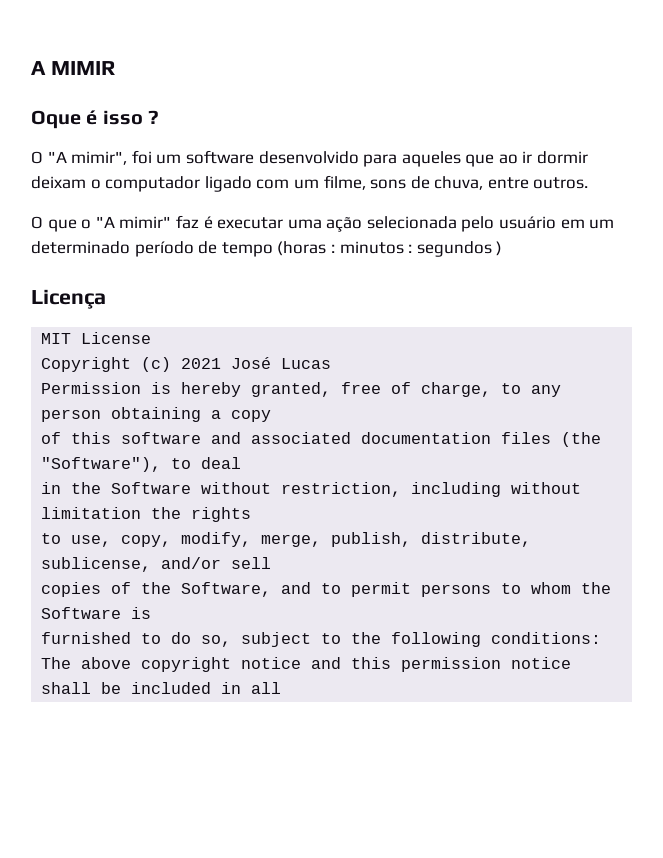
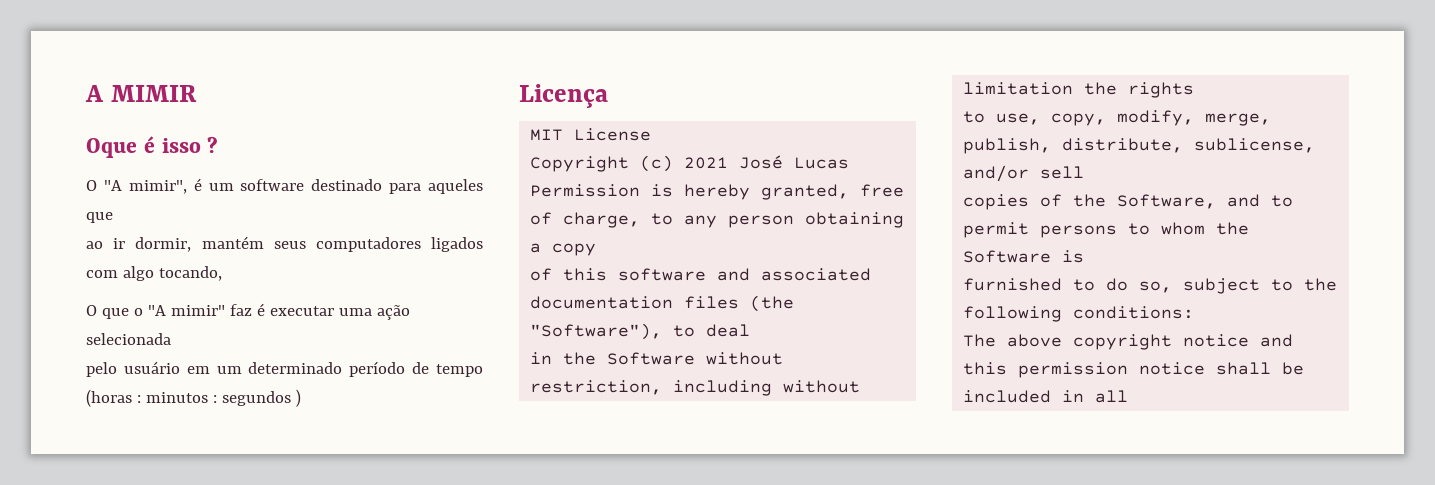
[131,150,152,164] foi -> [193,178,202,191] é
[258,151,359,164] desenvolvido -> [311,179,383,191] destinado
(495, 160) none -> (113, 217) //
[537,151,589,164] [31,175,589,192] dormir deixam o computador ligado com um filme, sons de chuva, entre outros. -> [135,236,483,252] [86,266,222,281] dormir, mantém seus computadores ligados com algo tocando,
(457, 222) none -> (171, 339) //

